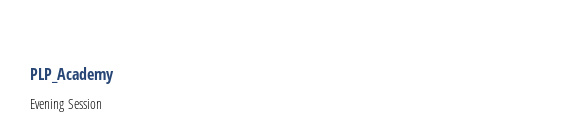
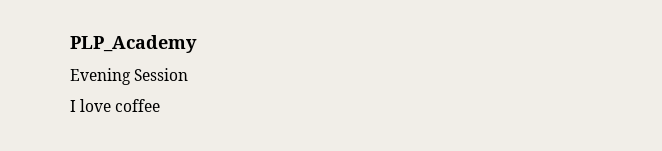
(102, 104) none -> [70,99,161,112] // I love coffee

